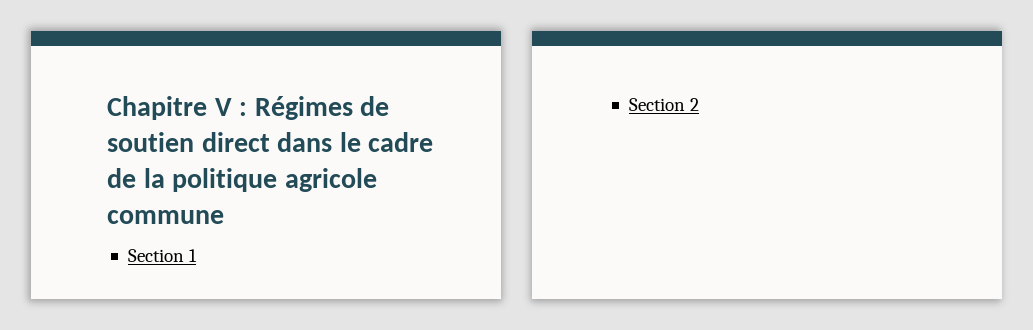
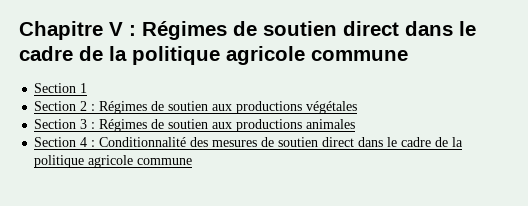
(700, 104) none -> [91,101,358,114] [34,119,356,132] [34,137,464,147] [34,155,193,168] : Régimes de soutien aux productions végétales // Section 3 : Régimes de soutien aux productions animales // Section 4 : Conditionnalité des mesures de soutien direct dans le cadre de la politique agricole commune

